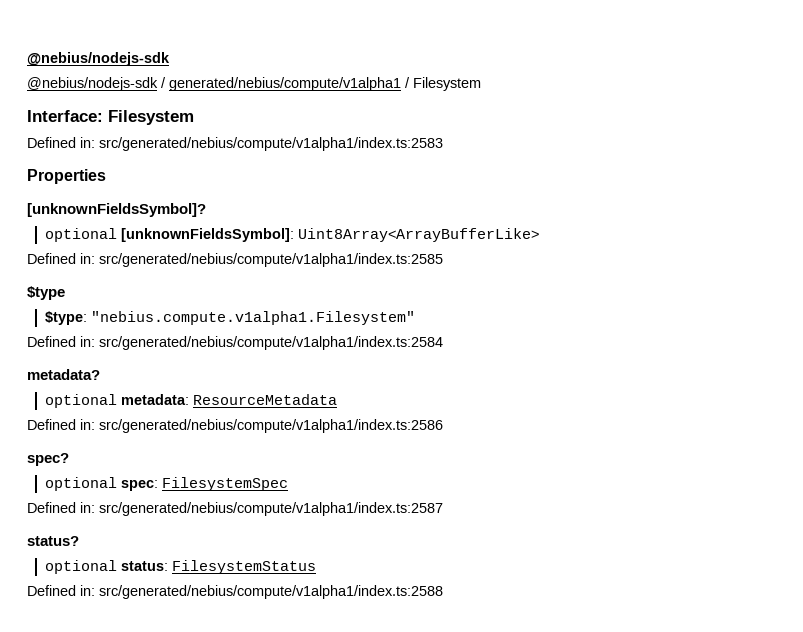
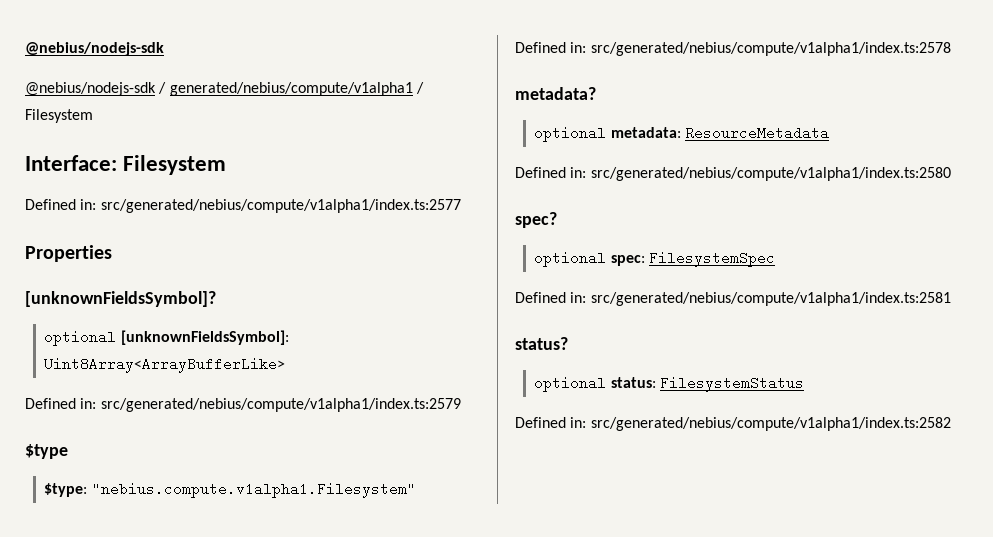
[99,137,443,151] src/generated/nebius/compute/v1alpha1/index.ts:2583 -> [100,199,461,213] src/generated/nebius/compute/v1alpha1/index.ts:2577
[99,253,443,267] src/generated/nebius/compute/v1alpha1/index.ts:2585 -> [100,398,461,412] src/generated/nebius/compute/v1alpha1/index.ts:2579
[99,336,443,350] src/generated/nebius/compute/v1alpha1/index.ts:2584 -> [590,42,951,56] src/generated/nebius/compute/v1alpha1/index.ts:2578
[99,419,443,433] src/generated/nebius/compute/v1alpha1/index.ts:2586 -> [590,167,951,181] src/generated/nebius/compute/v1alpha1/index.ts:2580
[99,502,443,516] src/generated/nebius/compute/v1alpha1/index.ts:2587 -> [590,292,951,306] src/generated/nebius/compute/v1alpha1/index.ts:2581
[99,585,443,599] src/generated/nebius/compute/v1alpha1/index.ts:2588 -> [590,417,951,431] src/generated/nebius/compute/v1alpha1/index.ts:2582

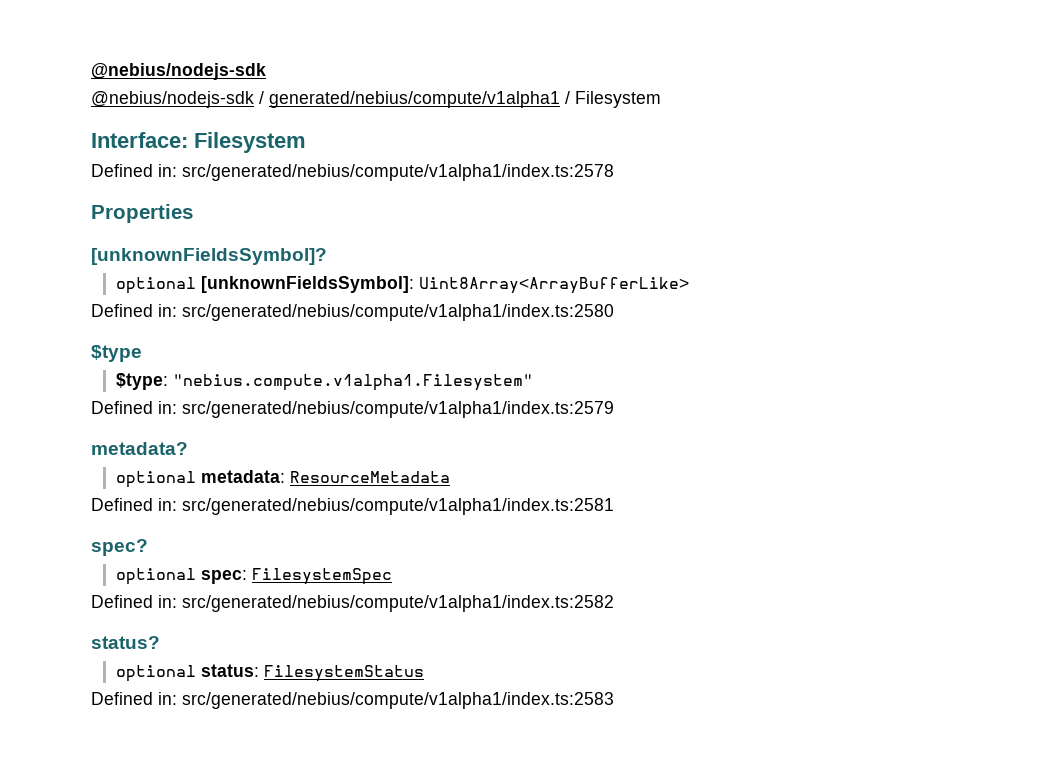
[100,199,461,213] src/generated/nebius/compute/v1alpha1/index.ts:2577 -> [182,164,614,181] src/generated/nebius/compute/v1alpha1/index.ts:2578
[100,398,461,412] src/generated/nebius/compute/v1alpha1/index.ts:2579 -> [182,304,614,321] src/generated/nebius/compute/v1alpha1/index.ts:2580
[590,42,951,56] src/generated/nebius/compute/v1alpha1/index.ts:2578 -> [182,401,614,418] src/generated/nebius/compute/v1alpha1/index.ts:2579
[590,167,951,181] src/generated/nebius/compute/v1alpha1/index.ts:2580 -> [182,498,614,515] src/generated/nebius/compute/v1alpha1/index.ts:2581
[590,292,951,306] src/generated/nebius/compute/v1alpha1/index.ts:2581 -> [182,595,614,612] src/generated/nebius/compute/v1alpha1/index.ts:2582
[590,417,951,431] src/generated/nebius/compute/v1alpha1/index.ts:2582 -> [182,692,614,709] src/generated/nebius/compute/v1alpha1/index.ts:2583

